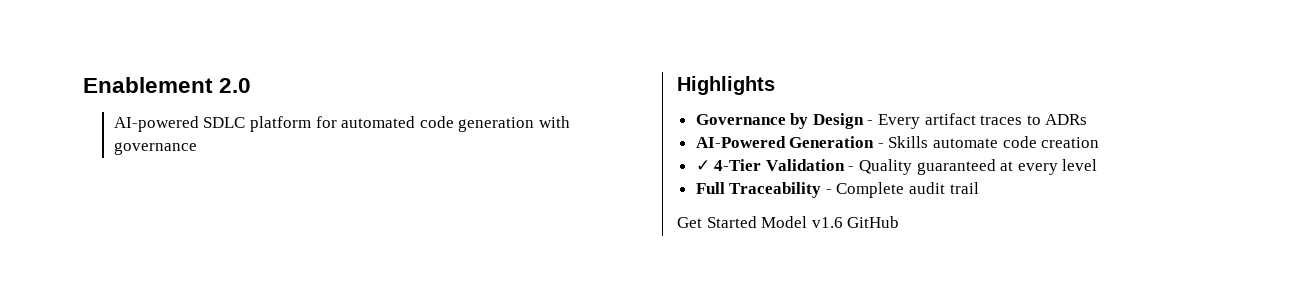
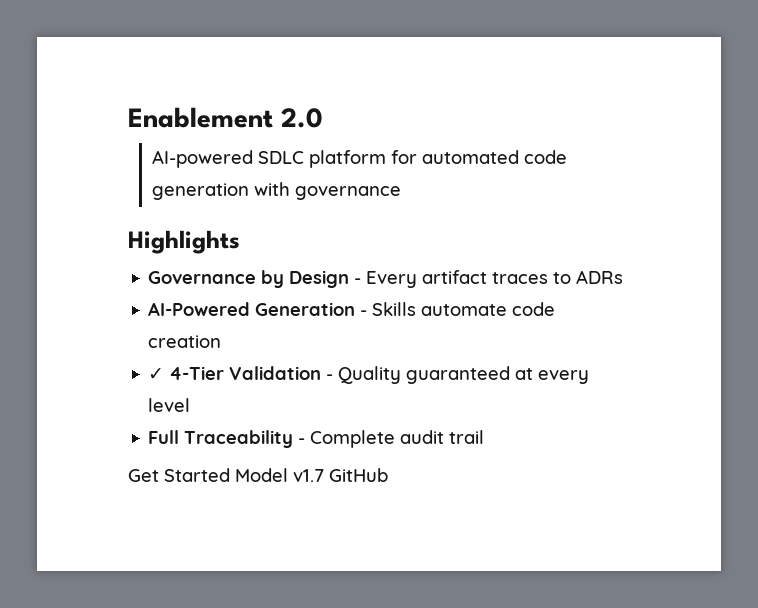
[811,217,843,228] v1.6 -> [293,469,324,482] v1.7

